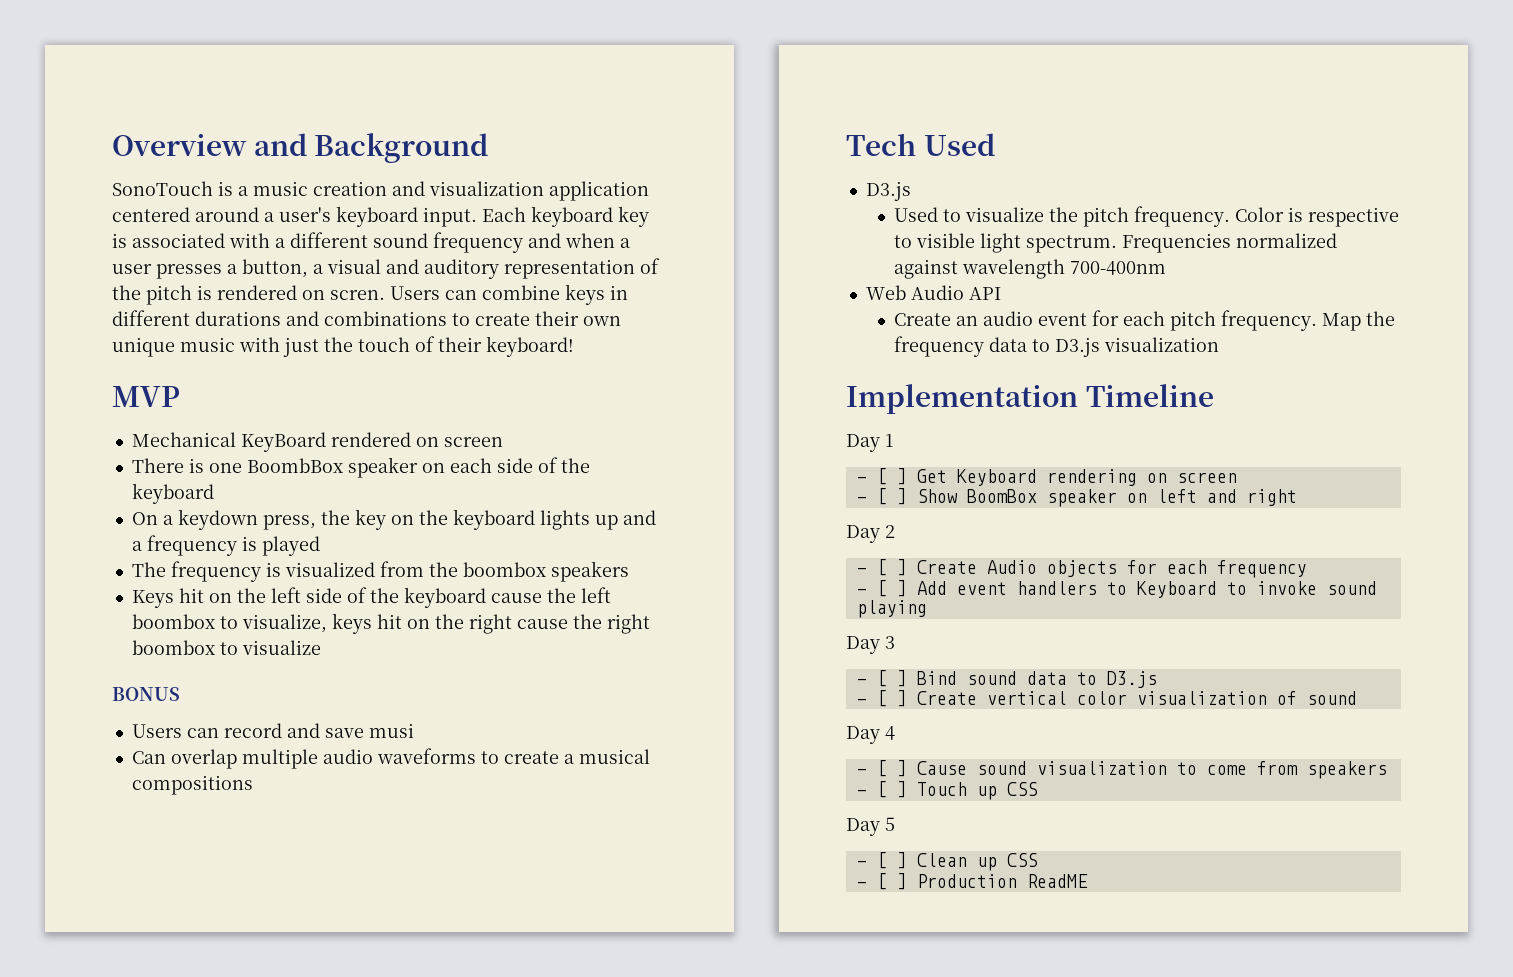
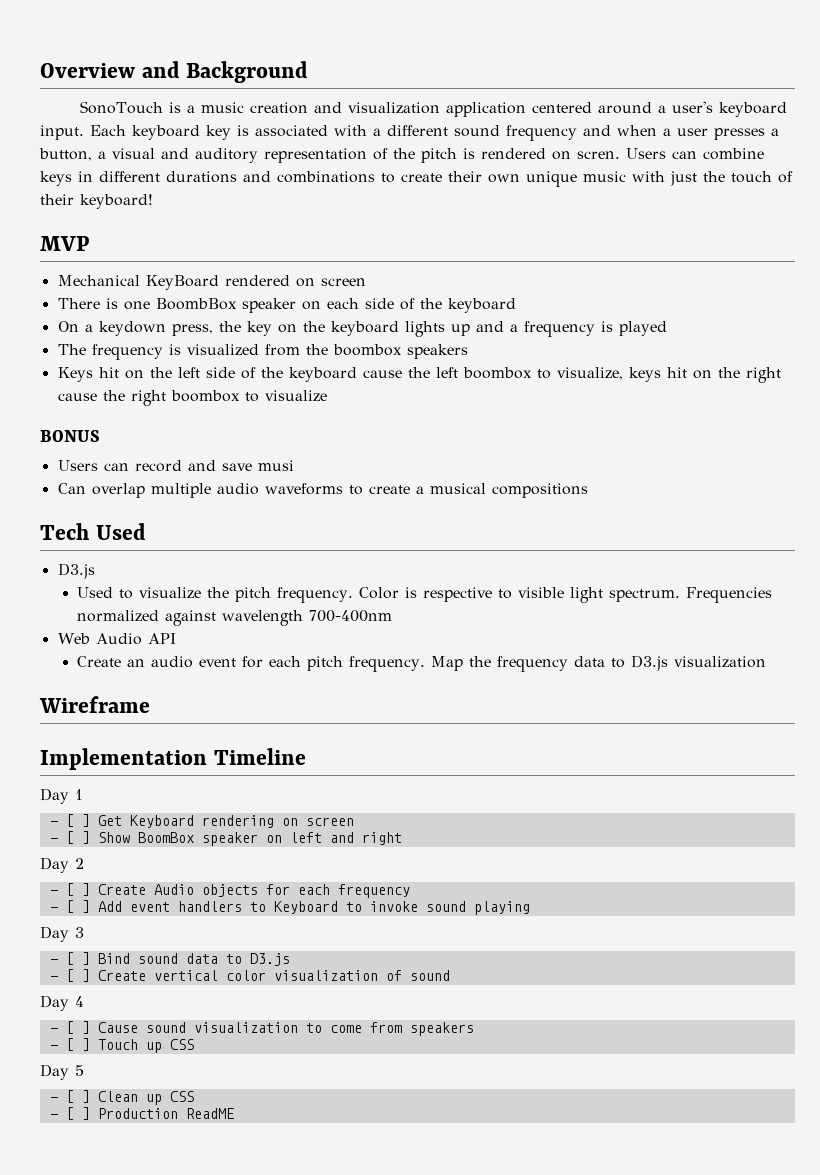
(1220, 344) none -> [39,696,150,713] // Wireframe

